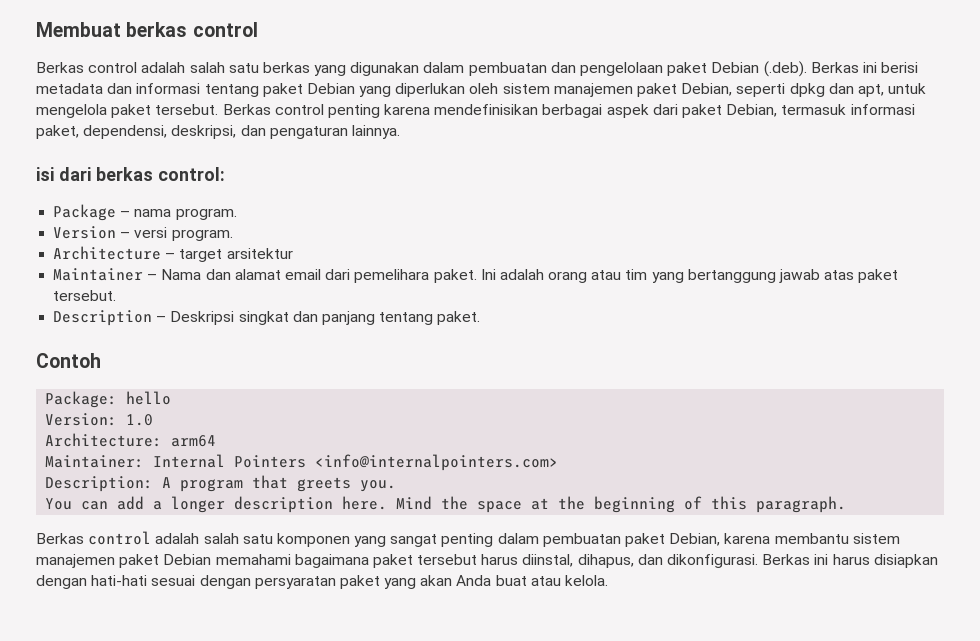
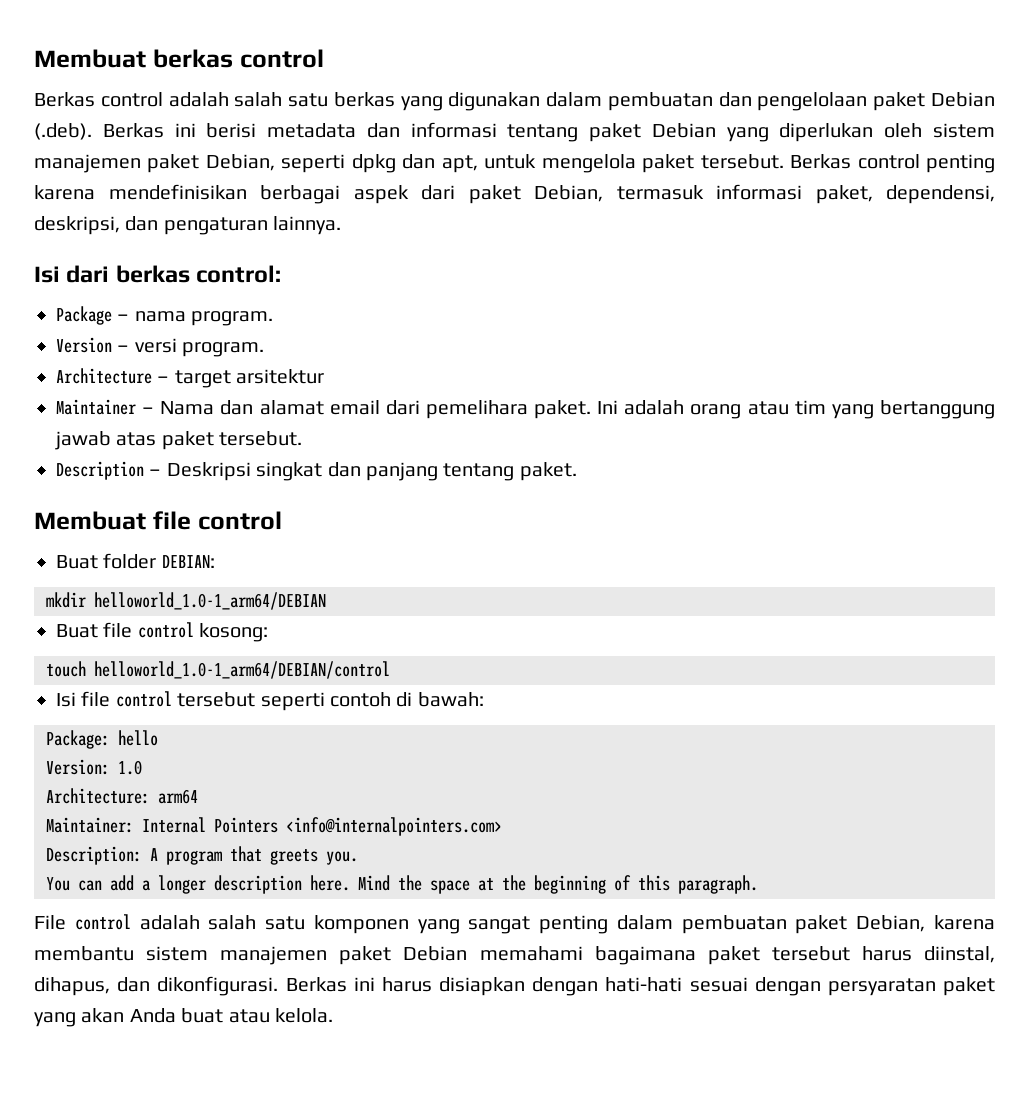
[36,167,54,181] isi -> [34,266,60,283] Isi
[36,353,101,368] Contoh -> [34,511,282,530] [56,553,215,569] [46,592,326,610] [56,622,269,642] [46,661,390,679] [56,691,484,711] Membuat file control // Buat folder DEBIAN: // mkdir helloworld_1.0-1_arm64/DEBIAN // Buat file control kosong: // touch helloworld_1.0-1_arm64/DEBIAN/control // Isi file control tersebut seperti contoh di bawah:
[36,533,84,544] Berkas -> [34,915,66,930] File

